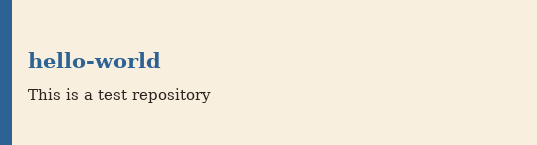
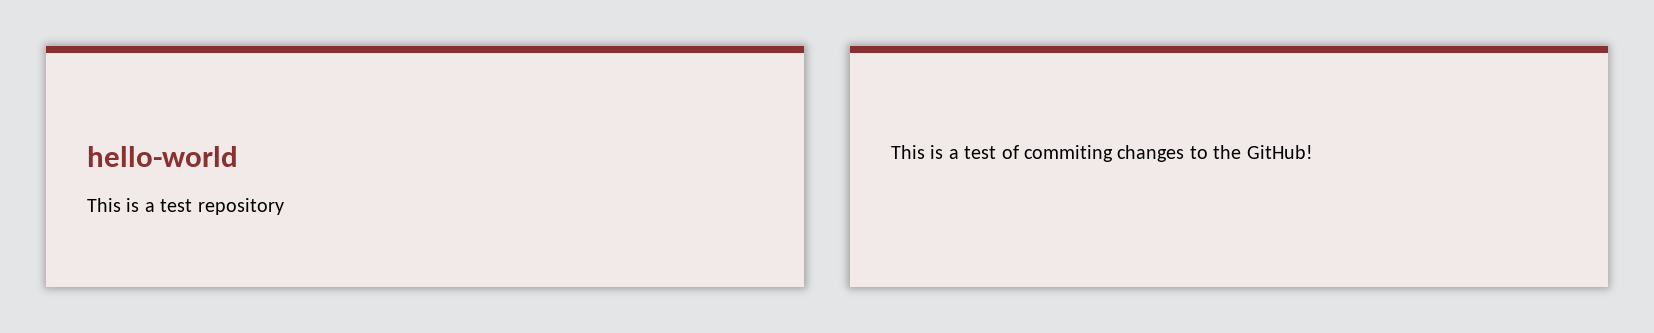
(211, 95) none -> [891,145,1313,162] // This is a test of commiting changes to the GitHub!

